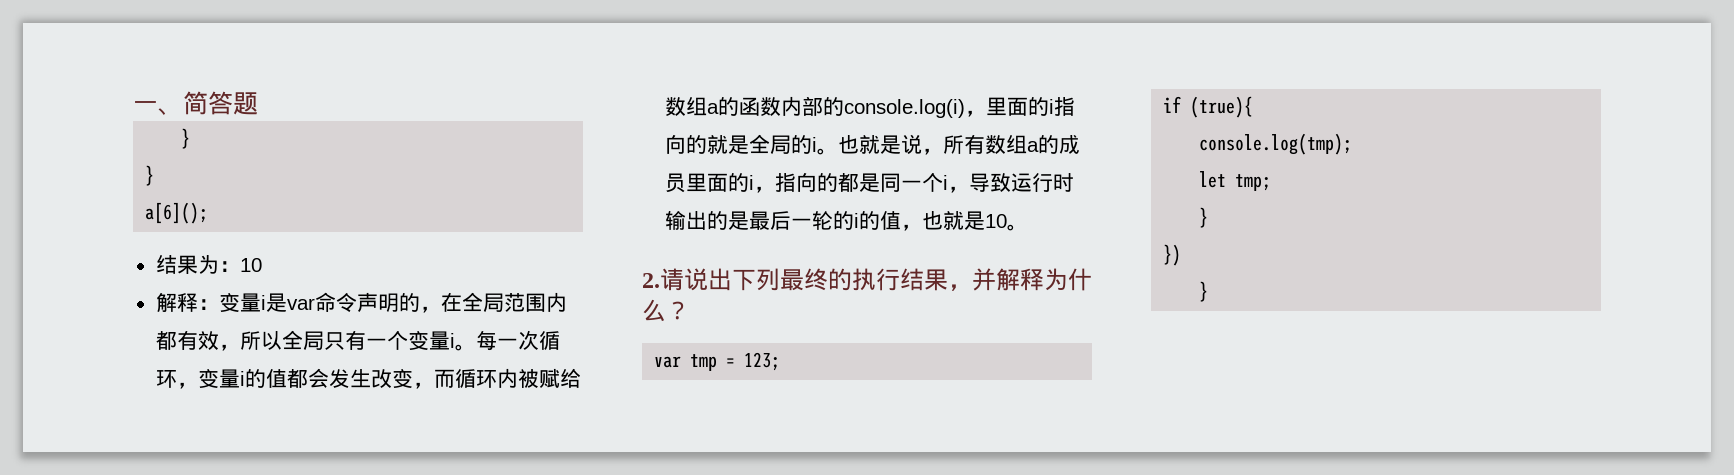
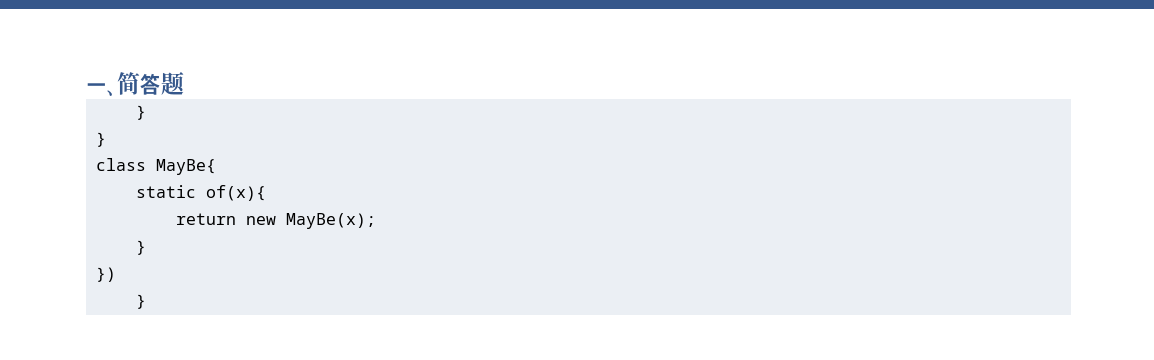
[145,202,209,224] [155,255,262,274] [155,292,567,313] [155,330,560,351] [155,368,581,389] [664,96,1075,118] [664,134,1080,155] [664,172,1074,193] [664,210,1028,231] [642,268,1092,291] [642,299,690,322] [654,352,781,371] [1163,96,1254,118] [1199,133,1353,155] [1199,171,1272,191] a[6](); // 结果为：10 // 解释：变量i是var命令声明的，在全局范围内都有效，所以全局只有一个变量i。每一次循环，变量i的值都会发生改变，而循环内被赋给数组a的函数内部的console.log(i)，里面的i指向的就是全局的i。也就是说，所有数组a的成员里面的i，指向的都是同一个i，导致运行时输出的是最后一轮的i的值，也就是10。 // 2.请说出下列最终的执行结果，并解释为什么？ // var tmp = 123; // if (true){ // console.log(tmp); // let tmp; -> [96,158,217,175] [136,185,267,201] [176,213,377,229] class MayBe{ // static of(x){ // return new MayBe(x);

